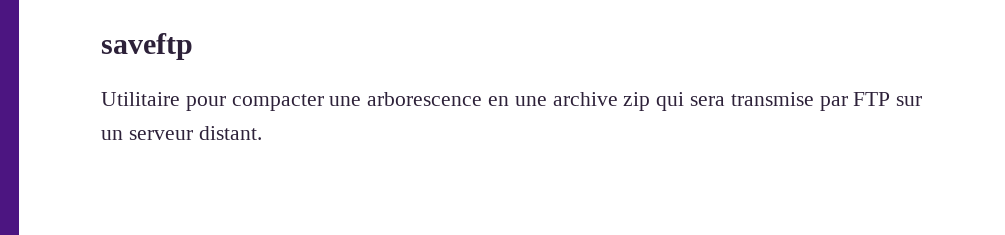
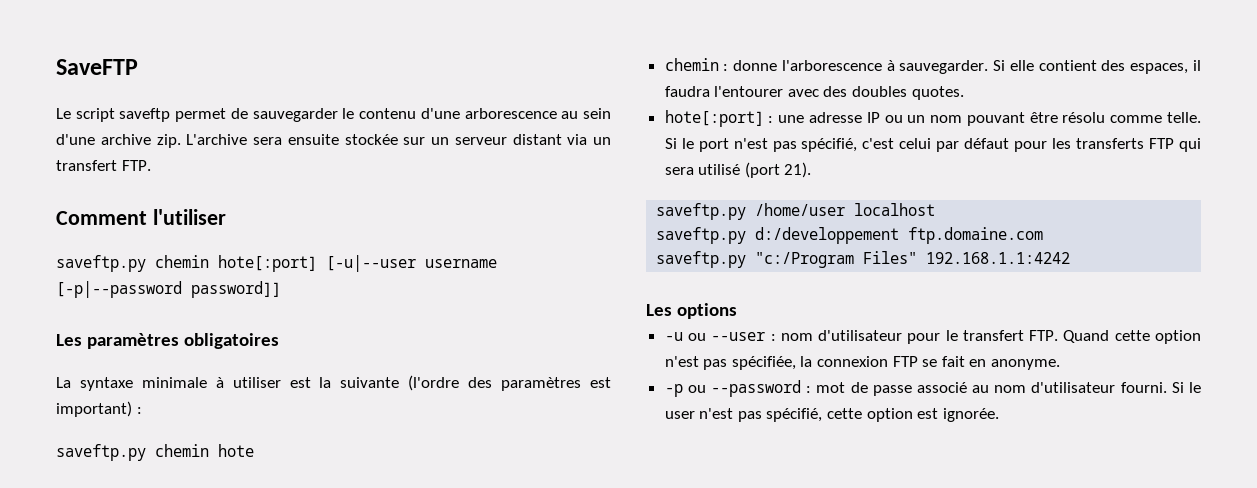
[101,33,193,60] [101,92,923,111] [101,126,262,140] saveftp // Utilitaire pour compacter une arborescence en une archive zip qui sera transmise par FTP sur un serveur distant. -> [56,59,138,75] [56,108,612,122] [56,134,611,148] [56,160,151,171] [56,209,226,225] [56,255,497,272] [56,281,281,298] [56,333,280,349] [56,375,612,391] [56,401,142,417] [56,444,254,461] [664,58,1201,74] [664,86,964,100] [664,110,1201,127] [664,138,1201,152] [664,162,812,178] [656,203,936,220] [656,227,1044,244] [656,251,1071,268] [646,303,738,319] [664,330,1201,344] [664,356,1061,370] [664,380,1201,397] [664,408,999,422] SaveFTP // Le script saveftp permet de sauvegarder le contenu d'une arborescence au sein d'une archive zip. L'archive sera ensuite stockée sur un serveur distant via un transfert FTP. // Comment l'utiliser // saveftp.py chemin hote[:port] [-u|--user username [-p|--password password]] // Les paramètres obligatoires // La syntaxe minimale à utiliser est la suivante (l'ordre des paramètres est important) : // saveftp.py chemin hote // chemin : donne l'arborescence à sauvegarder. Si elle contient des espaces, il faudra l'entourer avec des doubles quotes. // hote[:port] : une adresse IP ou un nom pouvant être résolu comme telle. Si le port n'est pas spécifié, c'est celui par défaut pour les transferts FTP qui sera utilisé (port 21). // saveftp.py /home/user localhost // saveftp.py d:/developpement ftp.domaine.com // saveftp.py "c:/Program Files" 192.168.1.1:4242 // Les options // -u ou --user : nom d'utilisateur pour le transfert FTP. Quand cette option n'est pas spécifiée, la connexion FTP se fait en anonyme. // -p ou --password : mot de passe associé au nom d'utilisateur fourni. Si le user n'est pas spécifié, cette option est ignorée.

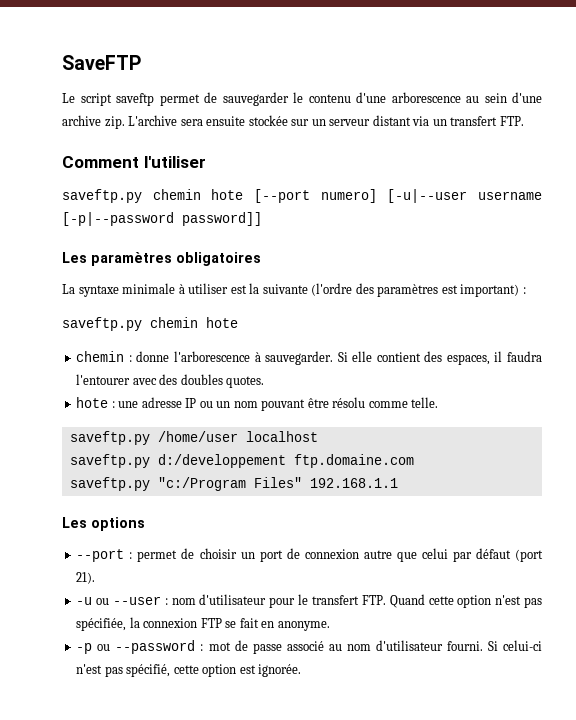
[218,255,317,272] hote[:port] -> [211,189,377,203] hote [--port numero]
[664,110,764,127] hote[:port] -> [76,397,109,408] hote
[664,138,1201,152] [664,162,812,178] Si le port n'est pas spécifié, c'est celui par défaut pour les transferts FTP qui sera utilisé (port 21). -> (439, 402) none
[926,252,1071,264] 192.168.1.1:4242 -> [309,478,398,488] 192.168.1.1
(738, 311) none -> [76,548,544,562] [76,572,96,584] // --port : permet de choisir un port de connexion autre que celui par défaut (port 21).
[1189,382,1201,393] [664,411,695,419] le user -> [503,640,543,651] celui-ci

